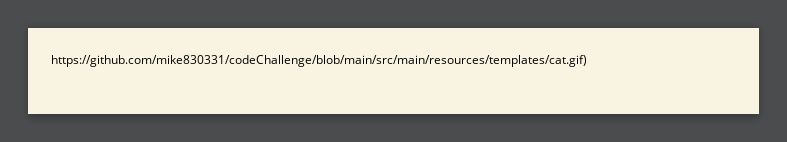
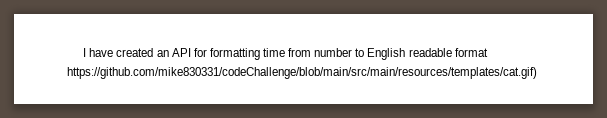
(51, 61) none -> [83,48,488,60] I have created an API for formatting time from number to English readable format //

